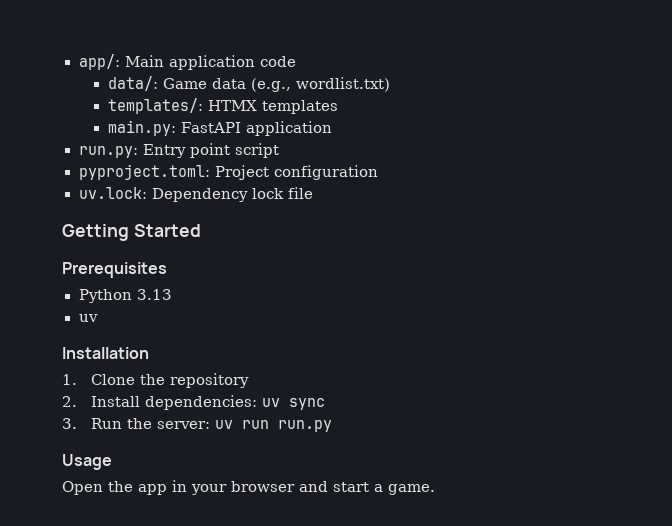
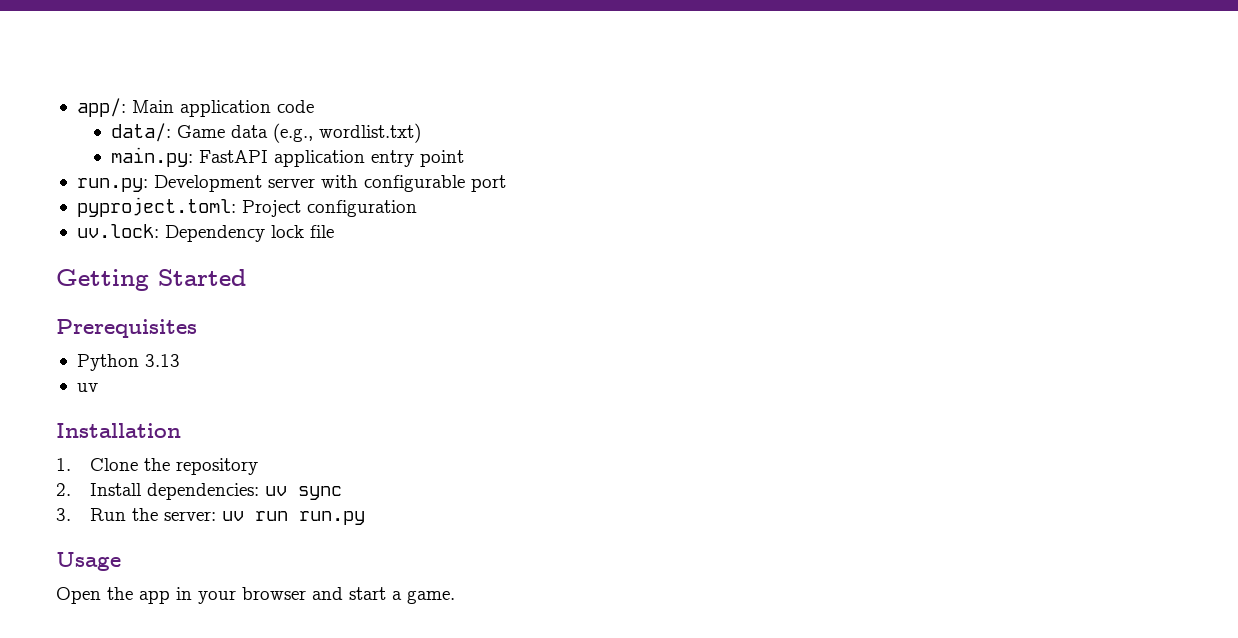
[107,98,338,114] // templates/: HTMX templates -> (421, 133) none
(332, 128) none -> [370,150,464,167] entry point
[142,143,279,158] Entry point script -> [153,175,506,192] Development server with configurable port

